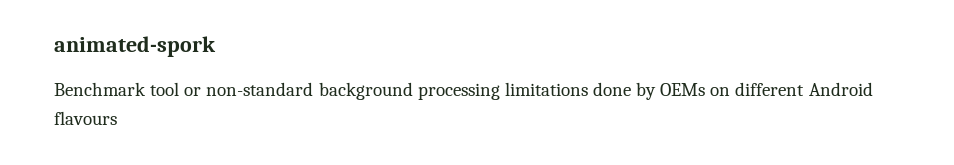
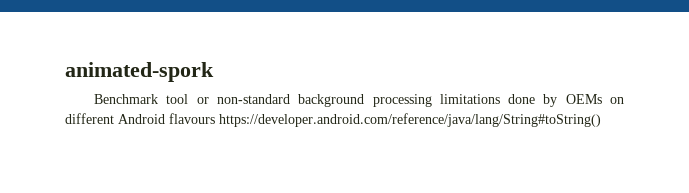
(117, 118) none -> [219,113,601,127] https://developer.android.com/reference/java/lang/String#toString()

